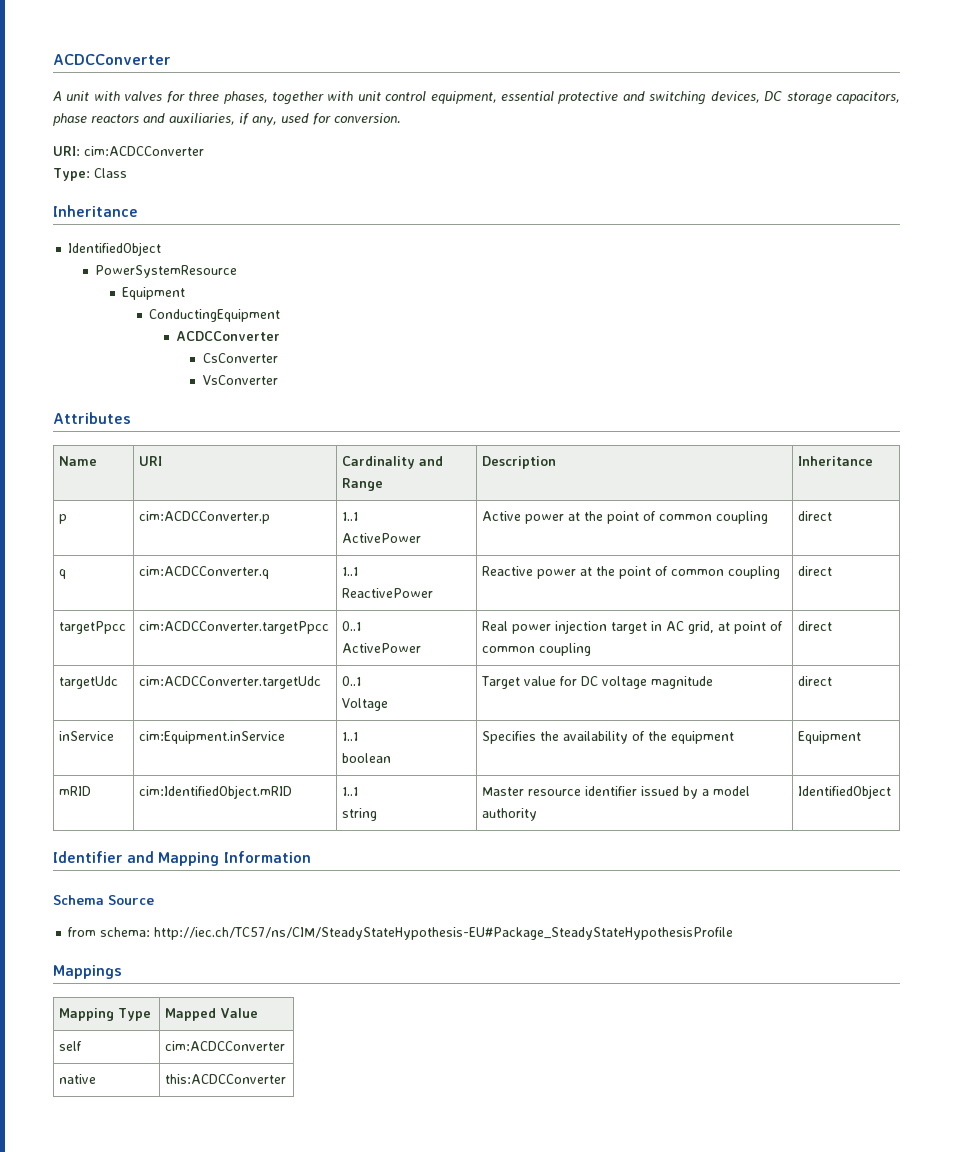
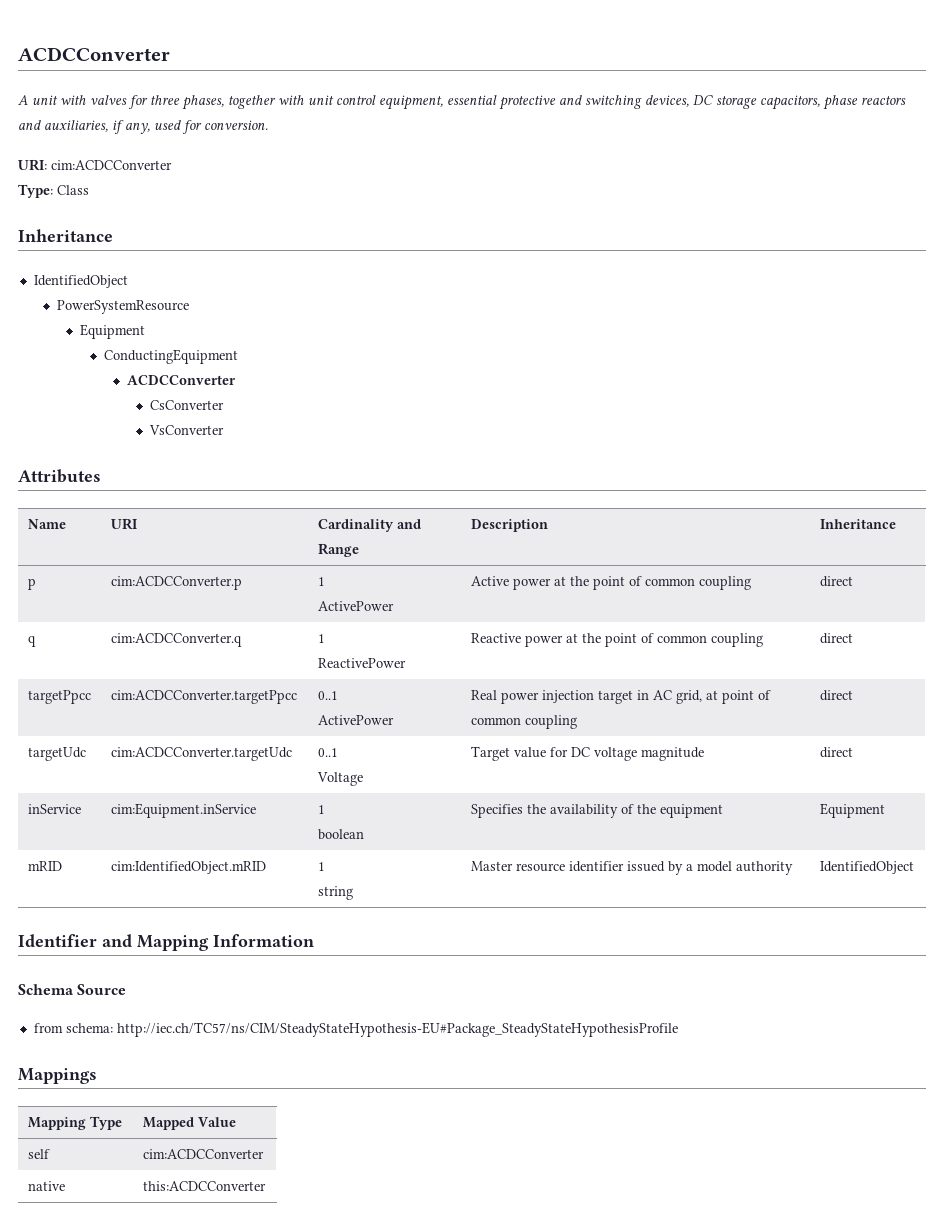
[342,512,359,521] 1..1 -> [317,577,325,586] 1
[342,567,359,576] 1..1 -> [317,634,325,643] 1
[342,732,359,741] 1..1 -> [317,805,325,814] 1
[342,787,359,796] 1..1 -> [317,862,325,871] 1

